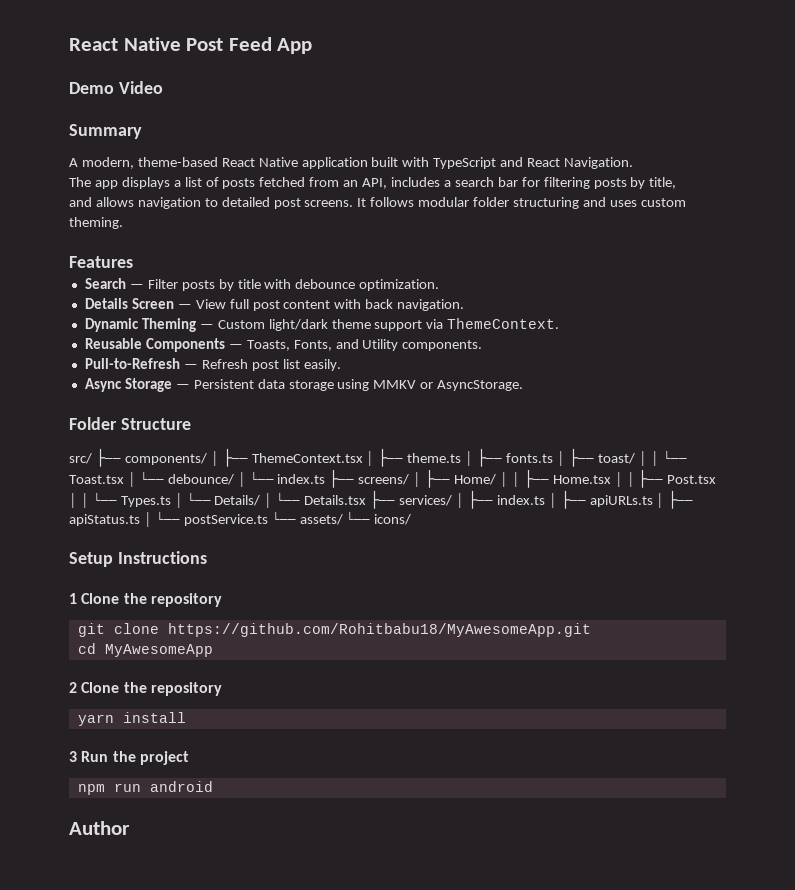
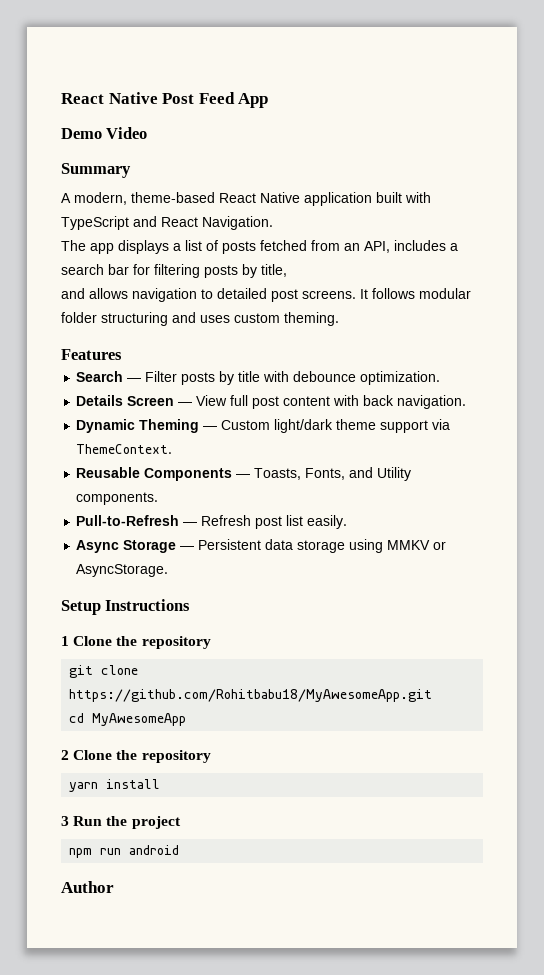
[69,417,191,430] [69,448,687,467] [69,469,717,488] [69,490,694,509] [69,511,412,527] // Folder Structure // src/ ├── components/ │ ├── ThemeContext.tsx │ ├── theme.ts │ ├── fonts.ts │ ├── toast/ │ │ └── Toast.tsx │ └── debounce/ │ └── index.ts ├── screens/ │ ├── Home/ │ │ ├── Home.tsx │ │ ├── Post.tsx │ │ └── Types.ts │ └── Details/ │ └── Details.tsx ├── services/ │ ├── index.ts │ ├── apiURLs.ts │ ├── apiStatus.ts │ └── postService.ts └── assets/ └── icons/ -> (169, 570) none

